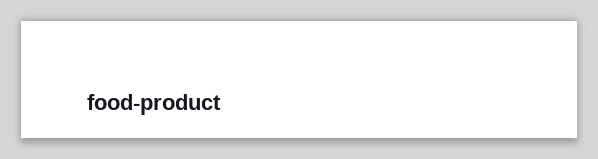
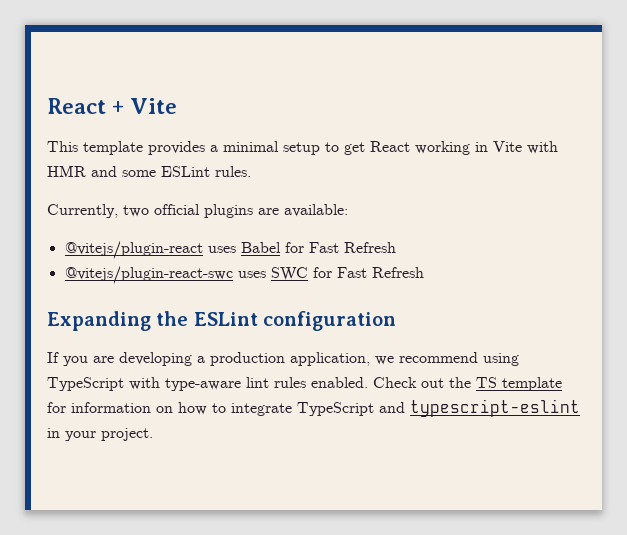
[87,94,221,115] food-product -> [47,98,178,114] [47,141,558,155] [47,165,251,177] [47,204,348,218] [64,241,396,259] [64,266,424,284] [47,311,397,331] [47,352,519,366] [47,377,562,391] [47,399,580,417] [47,428,153,441] React + Vite // This template provides a minimal setup to get React working in Vite with HMR and some ESLint rules. // Currently, two official plugins are available: // @vitejs/plugin-react uses Babel for Fast Refresh // @vitejs/plugin-react-swc uses SWC for Fast Refresh // Expanding the ESLint configuration // If you are developing a production application, we recommend using TypeScript with type-aware lint rules enabled. Check out the TS template for information on how to integrate TypeScript and typescript-eslint in your project.

